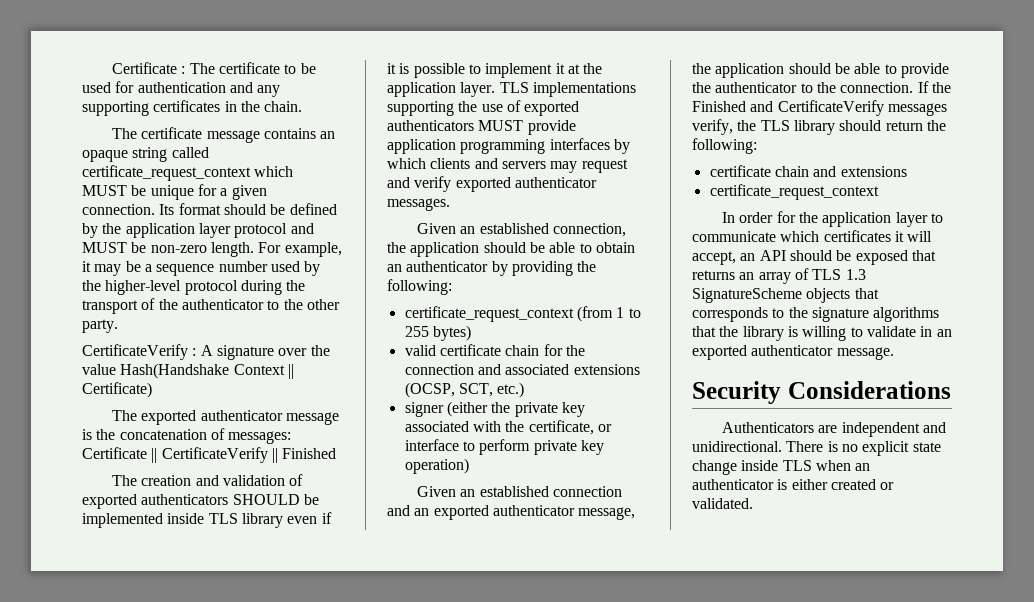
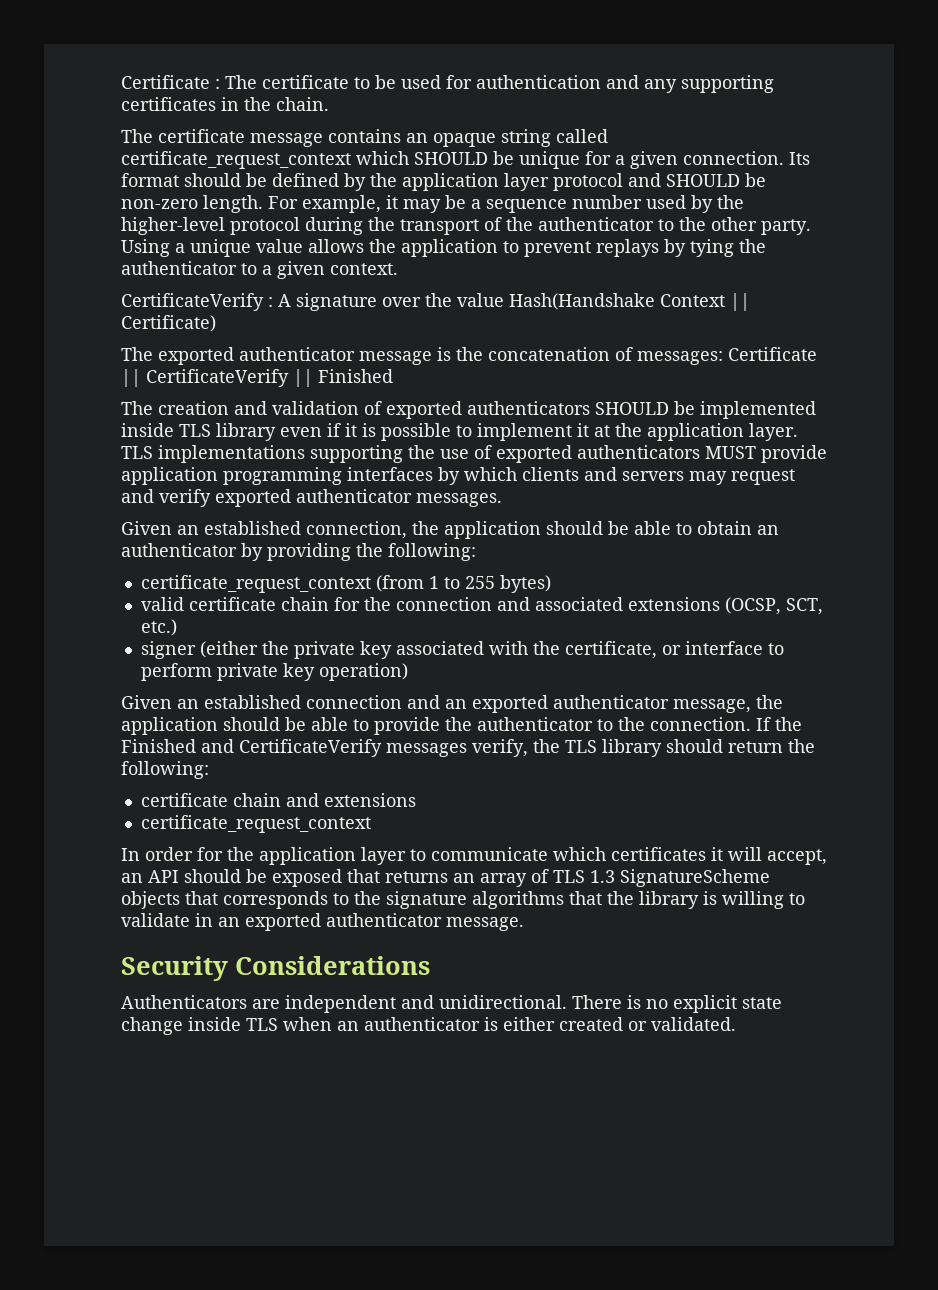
[82,185,127,196] MUST -> [414,152,488,165] SHOULD
[82,242,127,253] MUST -> [666,174,740,187] SHOULD
(118, 326) none -> [121,239,766,257] [121,261,398,279] Using a unique value allows the application to prevent replays by tying the authenticator to a given context.

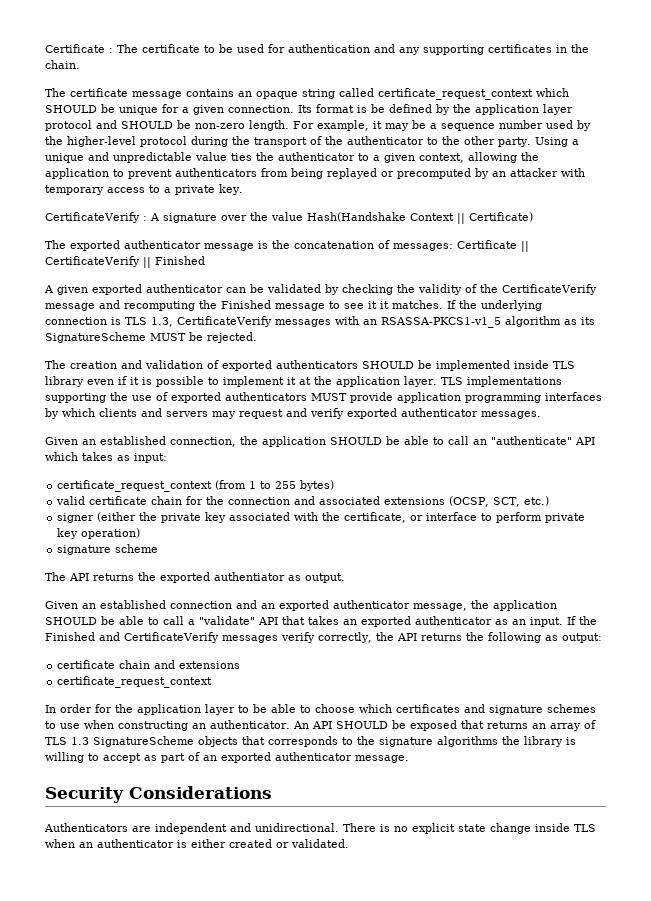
[184,173,241,187] should -> [357,105,367,113] is
[256,239,734,257] value allows the application to prevent replays by tying -> [88,152,252,163] and unpredictable value ties
[330,263,398,275] context. -> [419,152,539,163] [45,168,585,179] [45,184,243,195] context, allowing the application to prevent authenticators from being replayed or precomputed by an attacker with temporary access to a private key.
(393, 376) none -> [44,284,597,295] [45,300,542,311] [45,316,595,328] [45,332,257,343] // A given exported authenticator can be validated by checking the validity of the CertificateVerify message and recomputing the Finished message to see it it matches. If the underlying connection is TLS 1.3, CertificateVerify messages with an RSASSA-PKCS1-v1_5 algorithm as its SignatureScheme MUST be rejected.
[546,521,779,535] [121,543,476,561] should be able to obtain an authenticator by providing the following: -> [330,436,595,445] [45,452,167,463] SHOULD be able to call an "authenticate" API which takes as input:
(408, 672) none -> [57,544,159,555] [45,572,345,583] // signature scheme // The API returns the exported authentiator as output.
[223,717,751,735] should be able to provide the authenticator to the connection. -> [45,616,563,627] SHOULD be able to call a "validate" API that takes an exported authenticator as an input.
[472,739,815,757] [121,761,209,779] verify, the TLS library should return the following: -> [281,632,602,643] verify correctly, the API returns the following as output:
[431,847,827,865] [121,869,241,883] communicate which certificates it will accept, an API should -> [253,704,596,715] [45,720,388,731] be able to choose which certificates and signature schemes to use when constructing an authenticator. An API SHOULD
[569,891,602,905] that -> (498, 741) none
[121,913,213,927] validate in -> [103,752,200,763] accept as part of

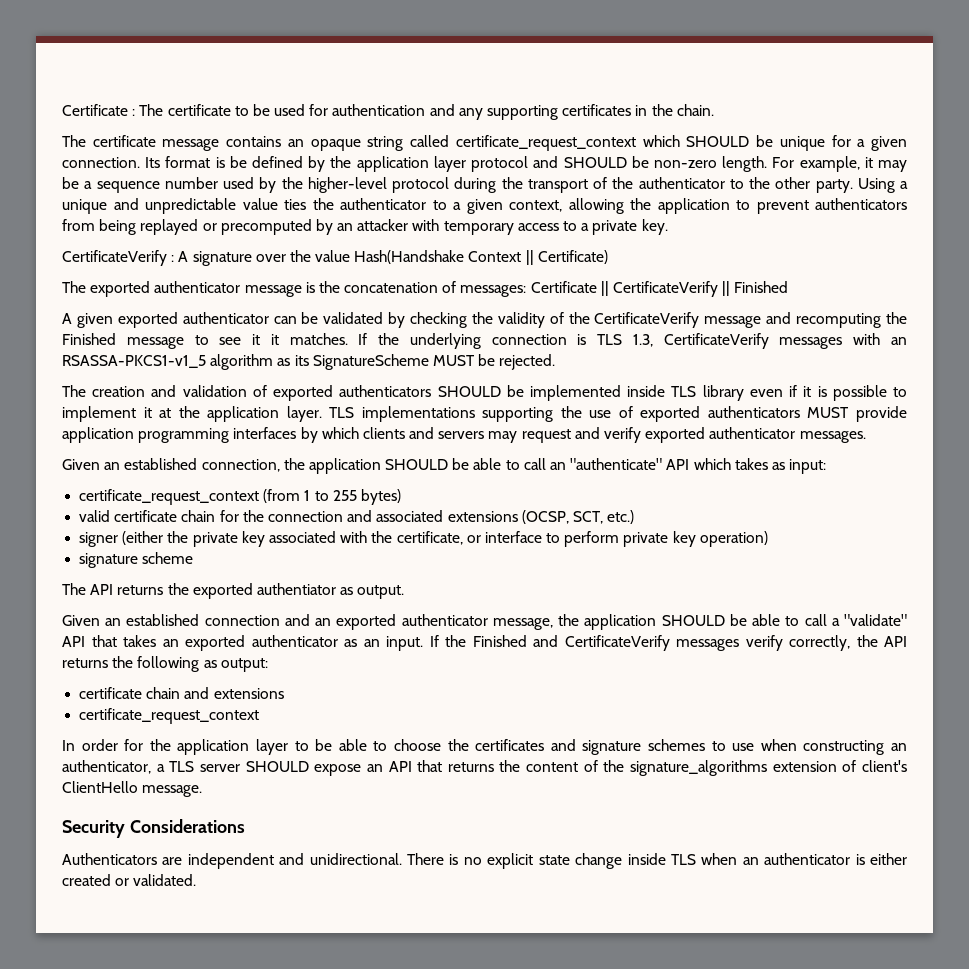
[359,704,392,713] which -> [447,739,469,751] the
[210,720,596,731] [45,736,576,747] [45,752,352,763] authenticator. An API SHOULD be exposed that returns an array of TLS 1.3 SignatureScheme objects that corresponds to the signature algorithms the library is willing to accept as part of an exported authenticator -> [62,760,907,776] [62,781,138,793] authenticator, a TLS server SHOULD expose an API that returns the content of the signature_algorithms extension of client's ClientHello

